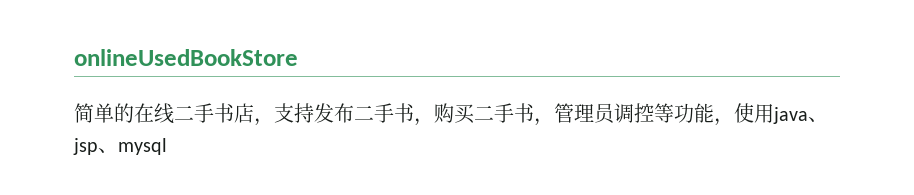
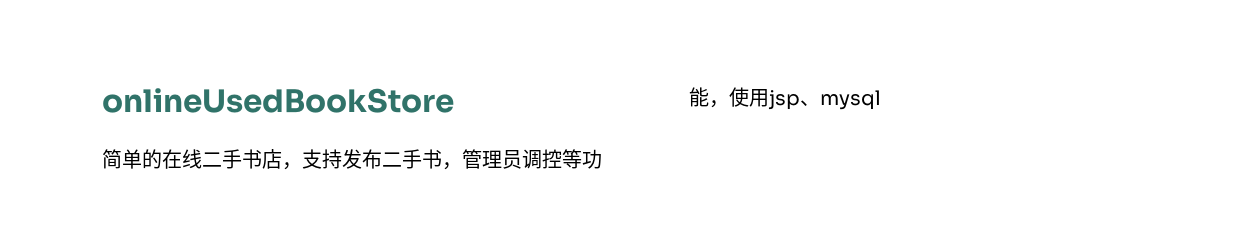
[434,103,554,126] 购买二手书， -> (462, 166) none
[773,107,828,124] java、 -> (769, 98) none

